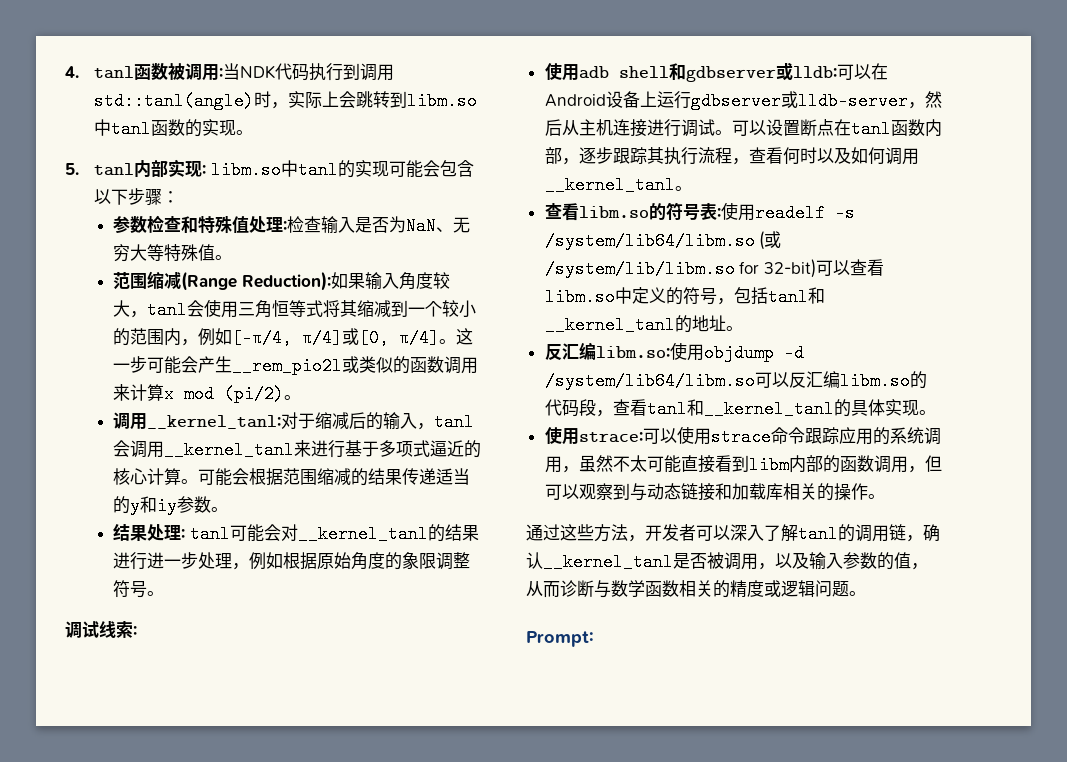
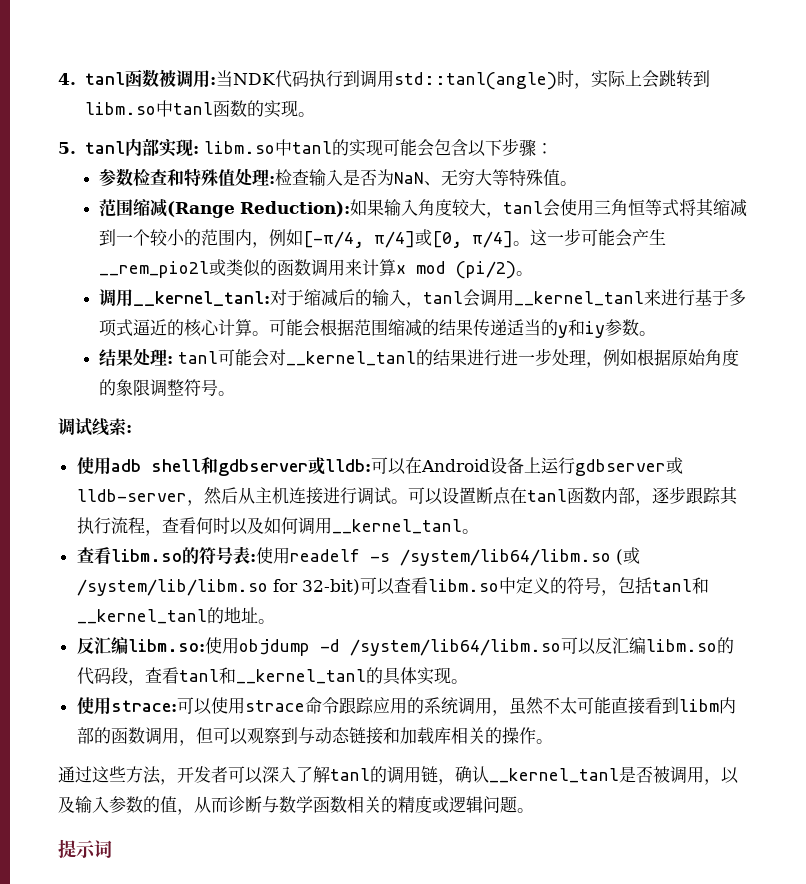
[526,631,594,647] Prompt: -> [58,839,112,858] 提示词

